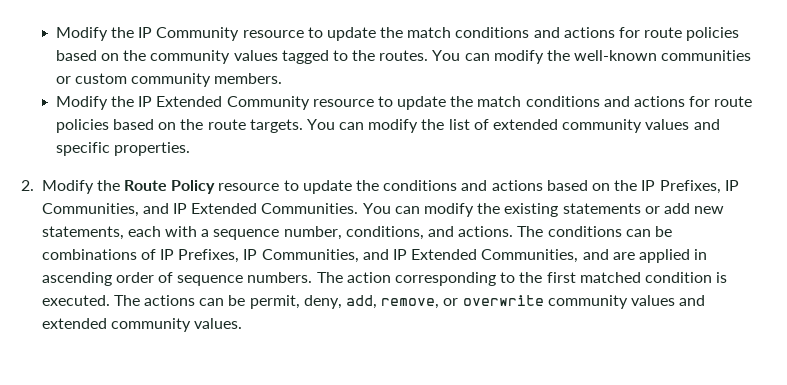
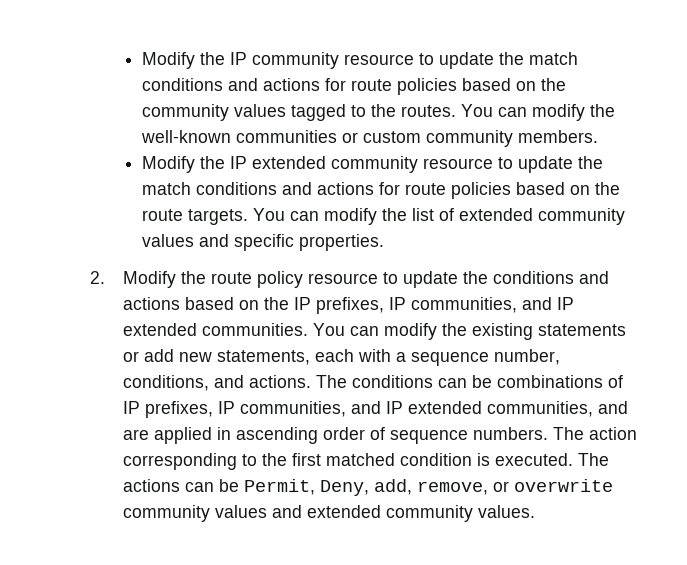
[55,27,240,41] Modify the IP Community -> [142,52,340,69] Modify the IP community
[156,96,310,110] Extended Community -> [252,156,419,173] extended community
[124,180,216,194] Route Policy -> [210,271,303,288] route policy
[659,180,739,194] [41,203,359,217] Prefixes, IP Communities, and IP Extended Communities. -> [315,297,574,314] [122,323,308,336] prefixes, IP communities, and IP extended communities.
[178,249,579,263] Prefixes, IP Communities, and IP Extended Communities, -> [144,401,593,418] prefixes, IP communities, and IP extended communities,
[249,295,342,309] permit, deny, -> [243,479,369,496] Permit, Deny,

